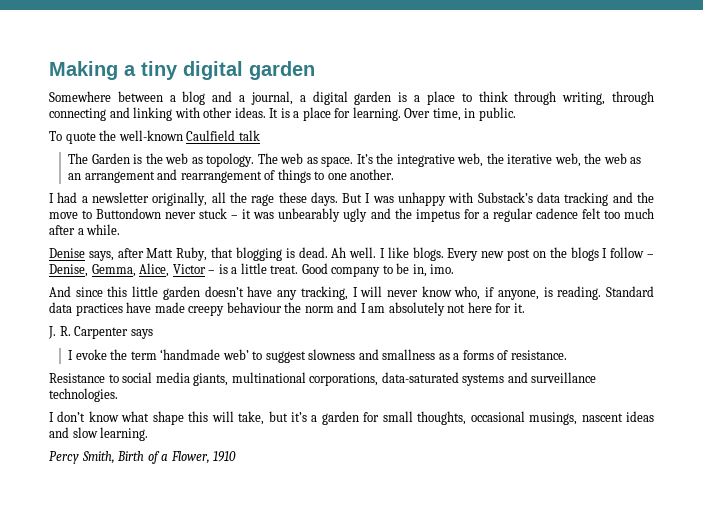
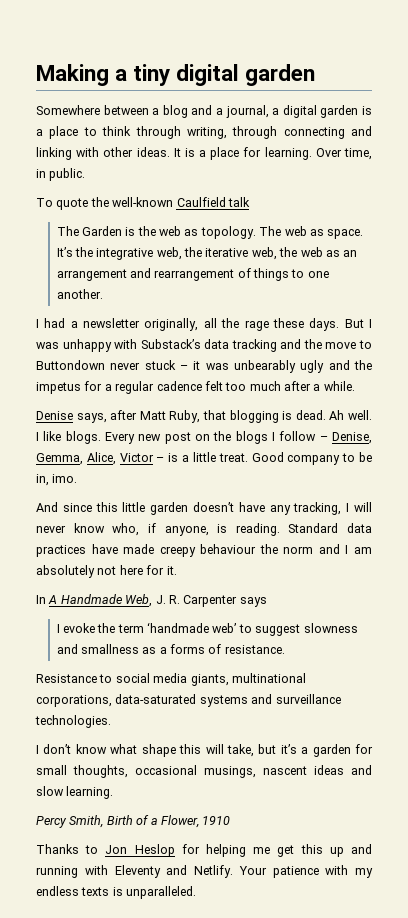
(525, 308) none -> [36,594,153,607] In A Handmade Web,
(237, 456) none -> [36,844,372,857] [36,865,373,878] [36,886,197,899] // Thanks to Jon Heslop for helping me get this up and running with Eleventy and Netlify. Your patience with my endless texts is unparalleled.

